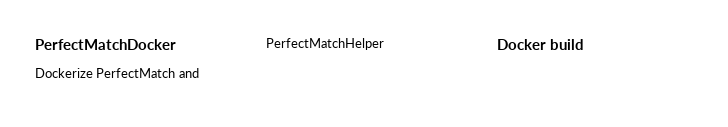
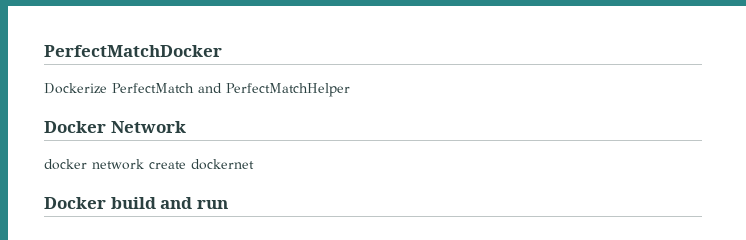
(384, 44) none -> [44,121,186,133] [44,159,254,170] // Docker Network // docker network create dockernet
(584, 44) none -> [160,197,228,209] and run

